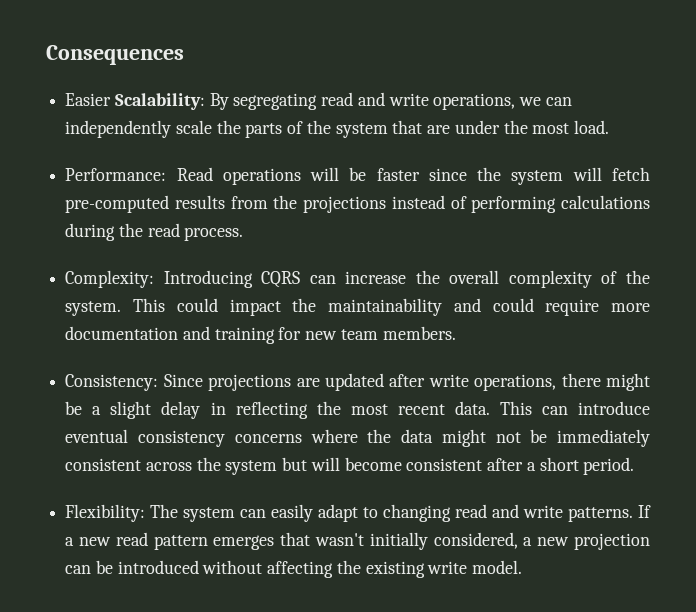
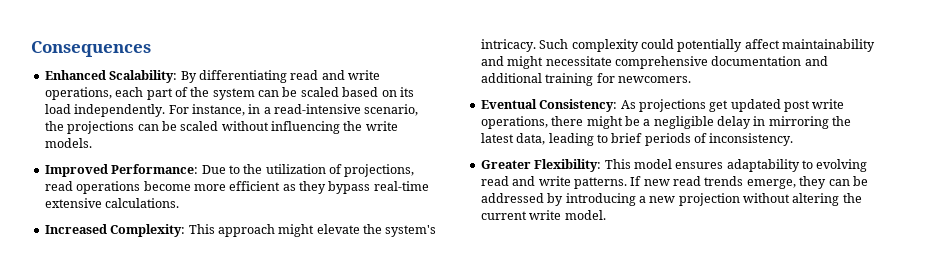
[65,93,112,106] Easier -> [44,70,106,80] Enhanced
[233,93,318,110] segregating -> [198,70,287,83] differentiating
[519,97,572,106] [65,120,609,138] [65,167,650,185] [65,195,650,213] [65,223,244,241] [65,270,650,288] [65,298,650,316] we can independently scale the parts of the system that are under the most load. // Performance: Read operations will be faster since the system will fetch pre-computed results from the projections instead of performing calculations during the read process. // Complexity: Introducing CQRS can increase the overall complexity of the system. This could impact the maintainability and could require more -> [115,87,414,100] [44,104,419,117] [44,121,398,134] [44,138,92,148] [44,164,415,177] [44,181,429,194] [44,198,180,208] [44,224,437,237] [480,39,875,52] [480,56,708,69] each part of the system can be scaled based on its load independently. For instance, in a read-intensive scenario, the projections can be scaled without influencing the write models. // Improved Performance: Due to the utilization of projections, read operations become more efficient as they bypass real-time extensive calculations. // Increased Complexity: This approach might elevate the system's intricacy. Such complexity could potentially affect maintainability and might necessitate comprehensive
(210, 333) none -> [480,73,542,83] additional
[305,326,456,340] [65,373,426,391] new team members. // Consistency: Since projections are updated after -> [617,76,691,83] [480,99,810,112] newcomers. // Eventual Consistency: As projections get updated post
[110,401,152,419] slight -> [653,116,714,129] negligible
[235,401,650,419] [65,429,650,447] [65,457,635,475] [65,504,452,522] reflecting the most recent data. This can introduce eventual consistency concerns where the data might not be immediately consistent across the system but will become consistent after a short period. // Flexibility: The system can easily adapt to changing -> [768,116,852,129] [480,133,794,146] [480,159,868,172] mirroring the latest data, leading to brief periods of inconsistency. // Greater Flexibility: This model ensures adaptability to evolving
[65,537,75,546] a -> (642, 181) none
[153,532,650,550] [65,560,425,578] pattern emerges that wasn't initially considered, a new projection can be introduced without affecting the existing -> [704,176,868,189] [480,193,862,206] [480,211,527,220] trends emerge, they can be addressed by introducing a new projection without altering the current

